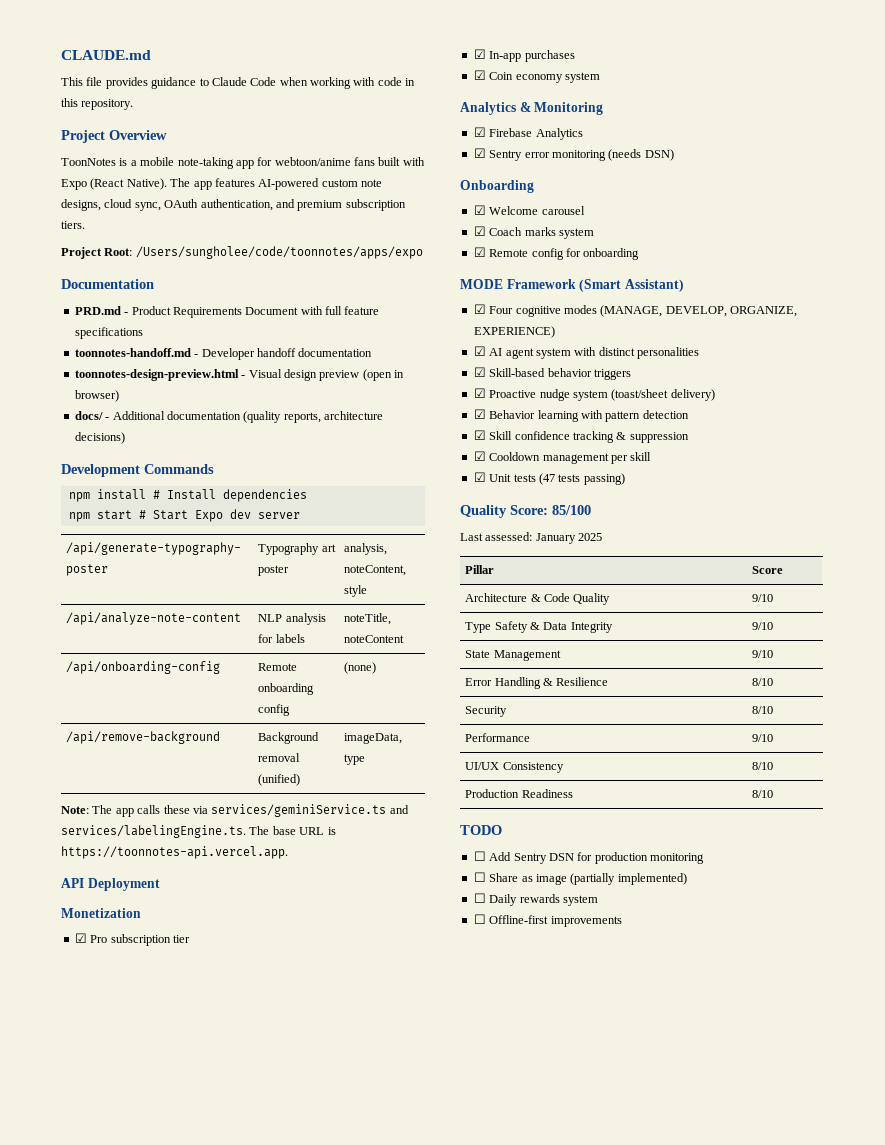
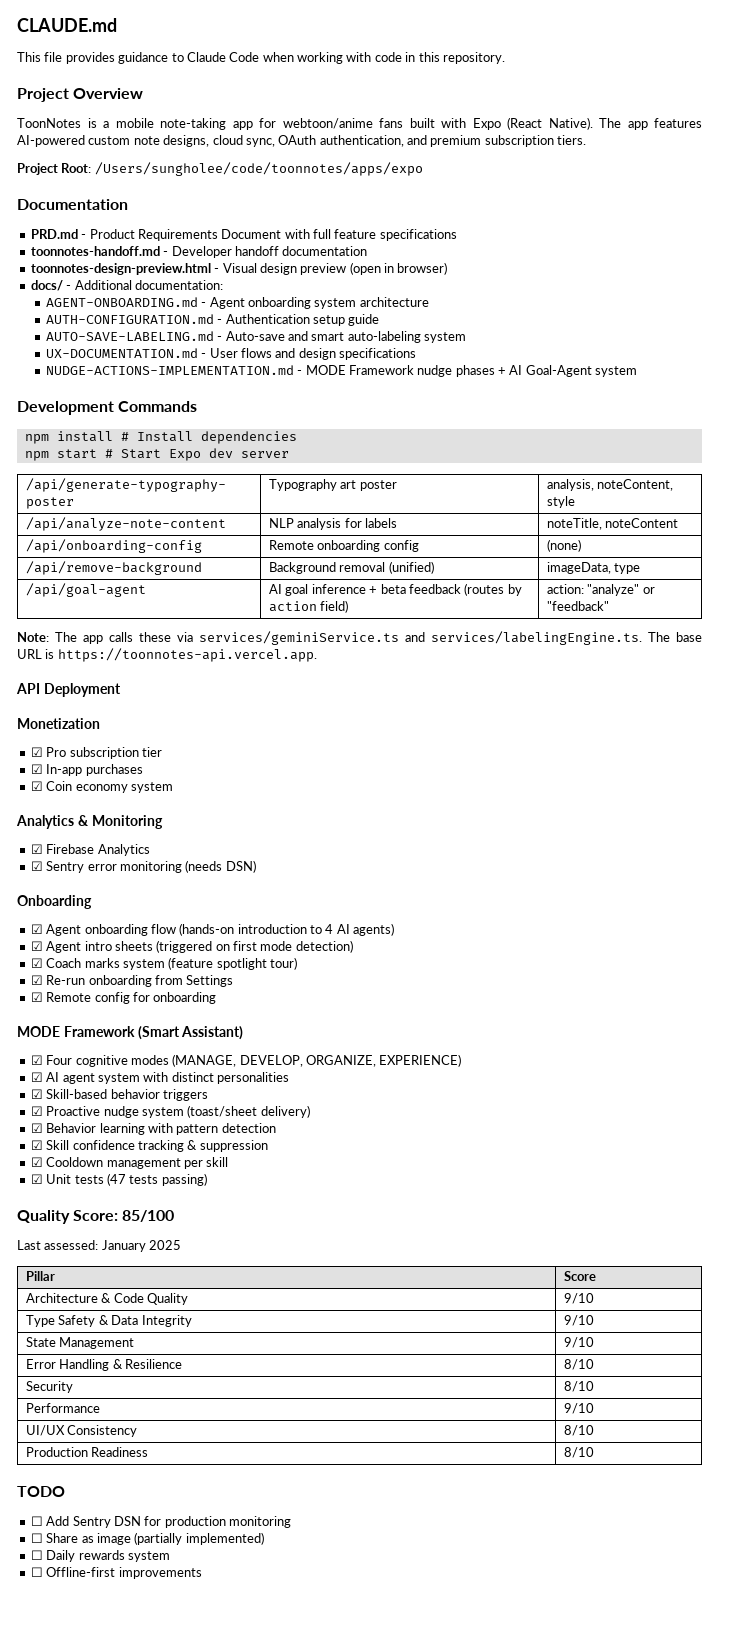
[166,411,383,423] [74,432,125,444] documentation (quality reports, architecture decisions) -> [134,280,223,290] [45,297,429,309] [45,314,380,326] [45,331,467,343] [45,348,417,360] [45,365,638,377] documentation: // AGENT-ONBOARDING.md - Agent onboarding system architecture // AUTH-CONFIGURATION.md - Authentication setup guide // AUTO-SAVE-LABELING.md - Auto-save and smart auto-labeling system // UX-DOCUMENTATION.md - User flows and design specifications // NUDGE-ACTIONS-IMPLEMENTATION.md - MODE Framework nudge phases + AI Goal-Agent system
(366, 759) none -> [26,583,147,597] [269,583,522,596] [269,600,349,613] [547,584,655,596] [547,601,610,611] // /api/goal-agent | AI goal inference + beta feedback (routes by action field) | action: "analyze" or "feedback"
[489,206,585,215] [473,226,594,239] Welcome carousel // ☑ Coach marks system -> [46,923,395,936] [30,940,353,953] [30,957,297,970] [30,975,234,987] Agent onboarding flow (hands-on introduction to 4 AI agents) // ☑ Agent intro sheets (triggered on first mode detection) // ☑ Coach marks system (feature spotlight tour) // ☑ Re-run onboarding from Settings

